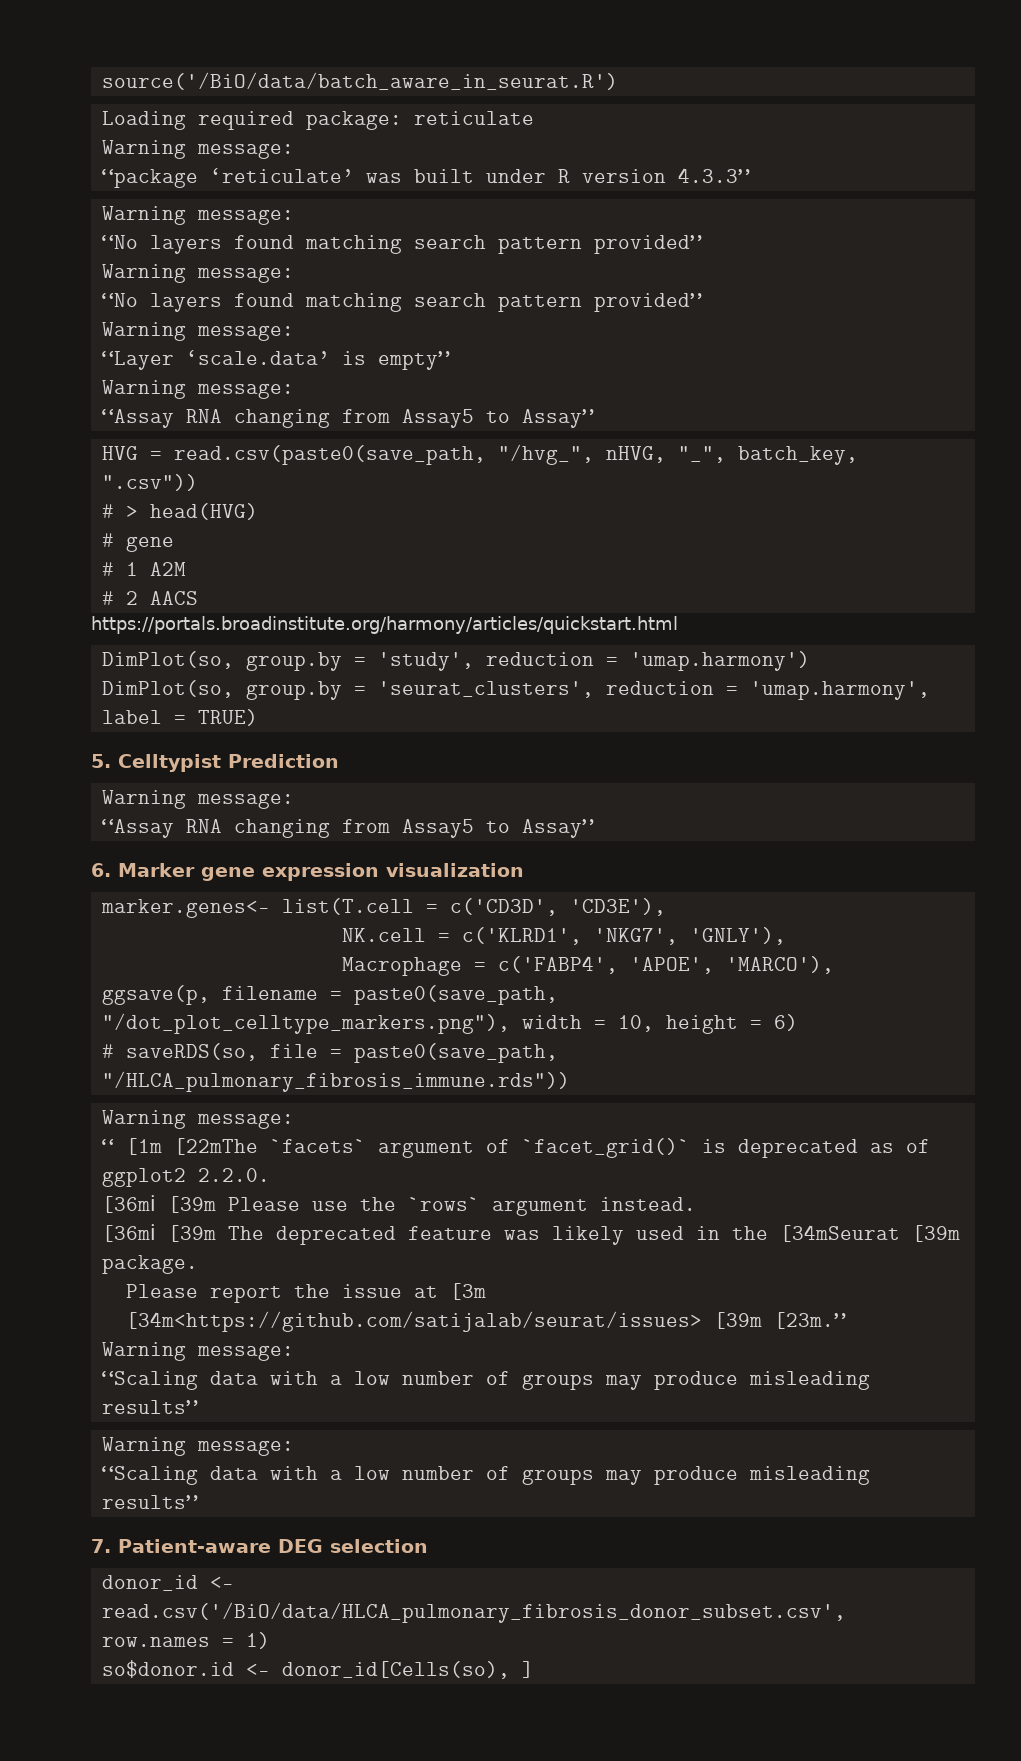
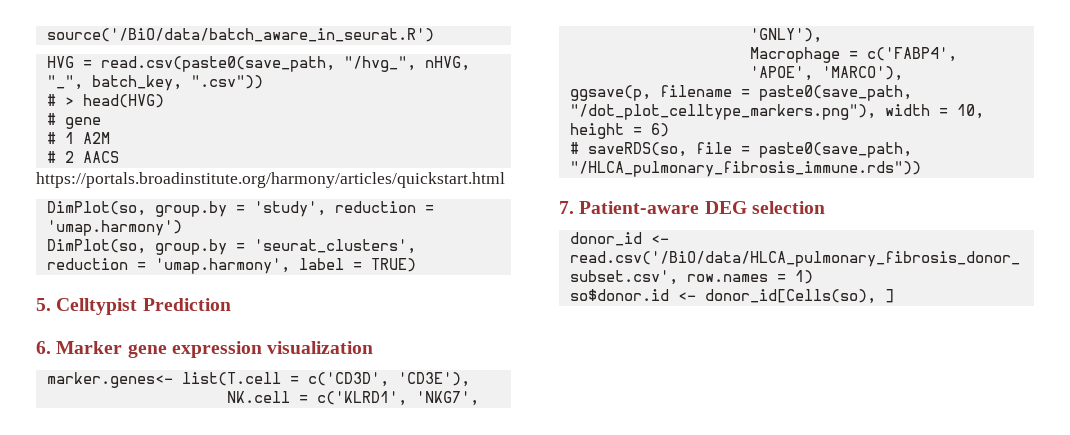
[101,111,534,130] [101,140,294,159] [101,168,750,188] [101,206,294,225] [101,235,702,254] [101,264,294,283] [101,293,702,312] [101,322,294,341] [101,350,450,370] [101,380,294,399] [101,409,594,428] // Loading required package: reticulate // Warning message: // “package ‘reticulate’ was built under R version 4.3.3” // Warning message: // “No layers found matching search pattern provided” // Warning message: // “No layers found matching search pattern provided” // Warning message: // “Layer ‘scale.data’ is empty” // Warning message: // “Assay RNA changing from Assay5 to Assay” -> (434, 35) none
[101,790,294,809] [101,819,594,838] // Warning message: // “Assay RNA changing from Assay5 to Assay” -> (231, 304) none
[101,1110,294,1129] [101,1138,930,1158] [101,1168,270,1187] [101,1195,696,1216] [101,1224,960,1245] [101,1255,198,1274] [125,1283,486,1303] [125,1311,846,1332] [101,1342,294,1361] [101,1371,870,1390] [101,1400,198,1414] [101,1437,294,1456] [101,1466,870,1485] [101,1495,198,1509] // Warning message: // “ [1m [22mThe `facets` argument of `facet_grid()` is deprecated as of ggplot2 2.2.0. // [36mℹ [39m Please use the `rows` argument instead. // [36mℹ [39m The deprecated feature was likely used in the [34mSeurat [39m package. // Please report the issue at [3m [34m<https://github.com/satijalab/seurat/issues> [39m [23m.” // Warning message: // “Scaling data with a low number of groups may produce misleading results” // Warning message: // “Scaling data with a low number of groups may produce misleading results” -> (921, 169) none

